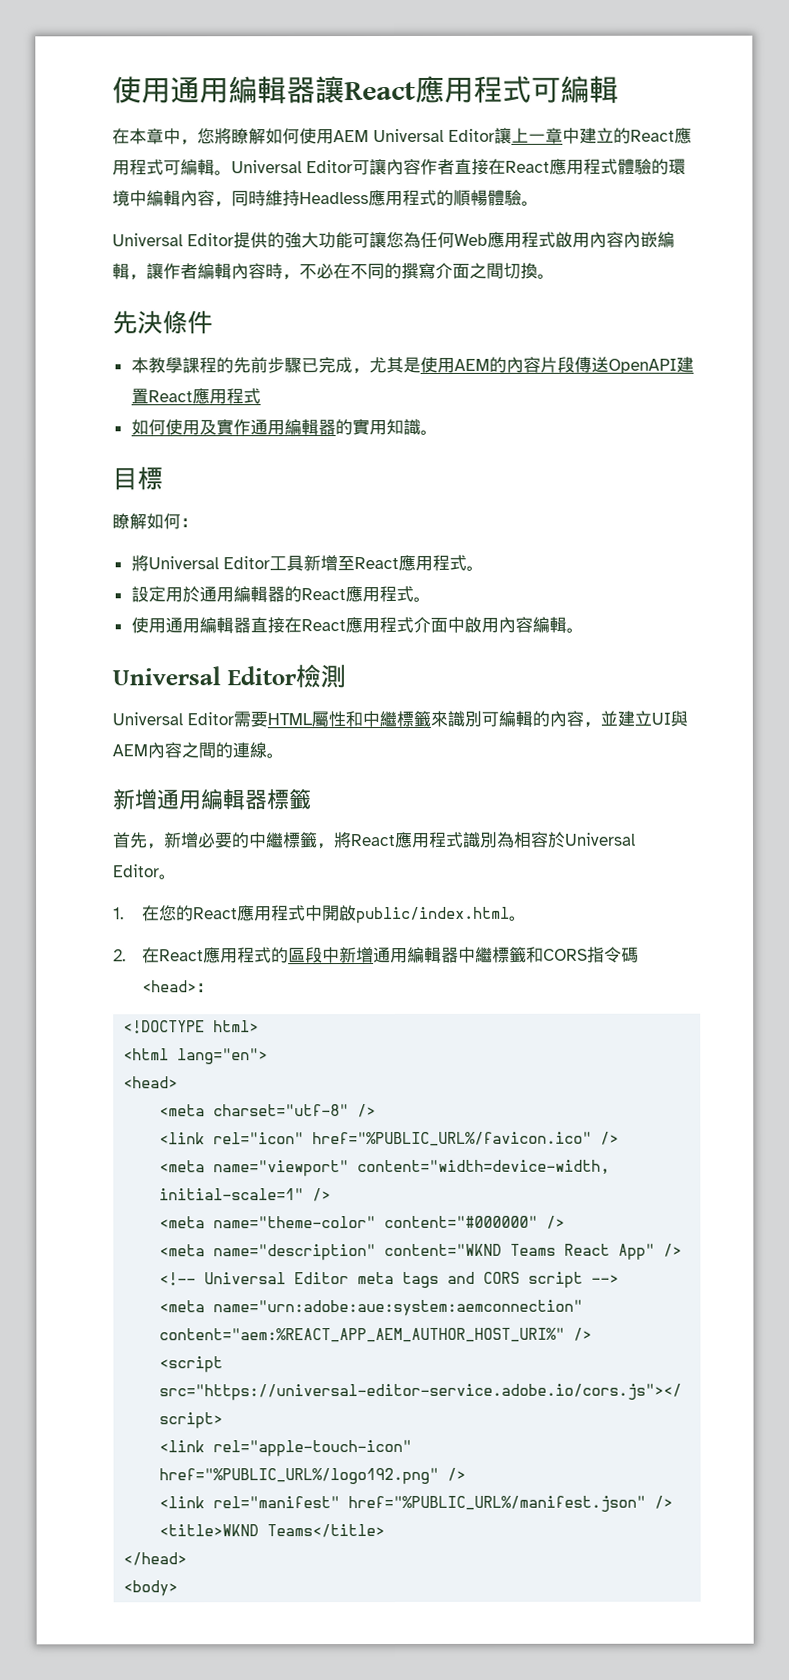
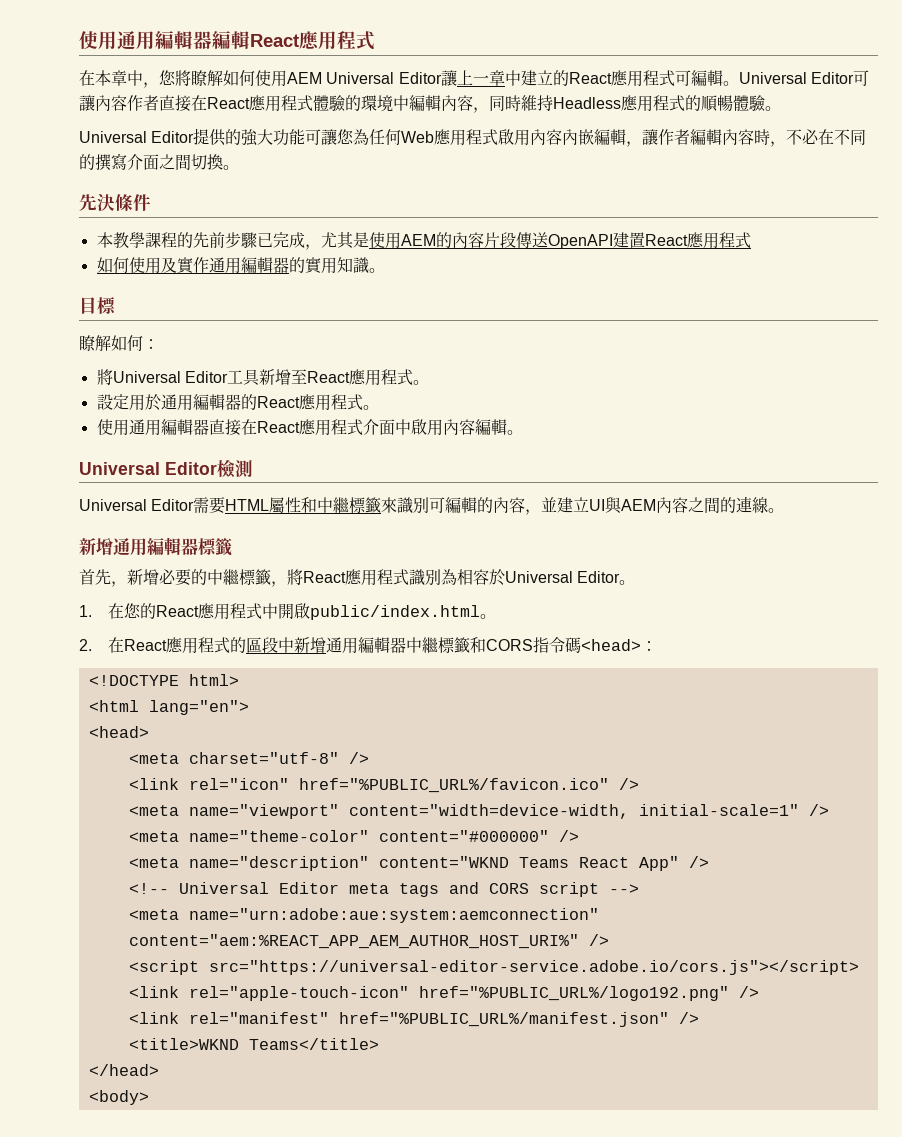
[112,75,619,105] 使用通用編輯器讓React應用程式可編輯 -> [79,31,375,50] 使用通用編輯器編輯React應用程式

